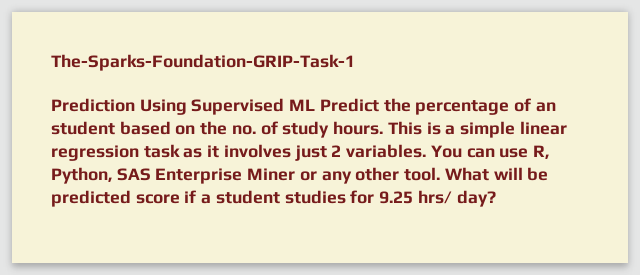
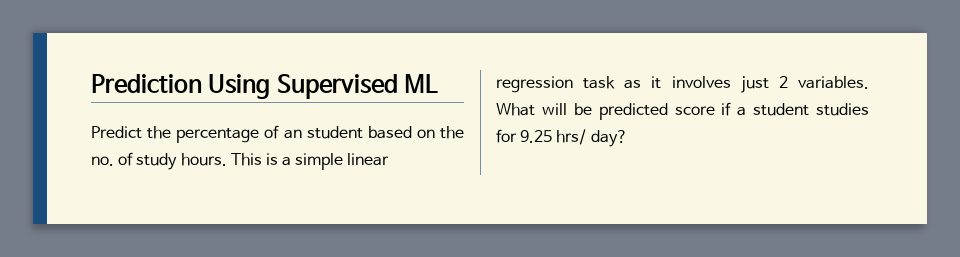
[51,54,355,71] The-Sparks-Foundation-GRIP-Task-1 // -> (91, 83) none
(316, 105) none -> (439, 83) //
[430,145,549,159] [51,167,441,184] You can use R, Python, SAS Enterprise Miner or any other tool. -> (869, 82) none

